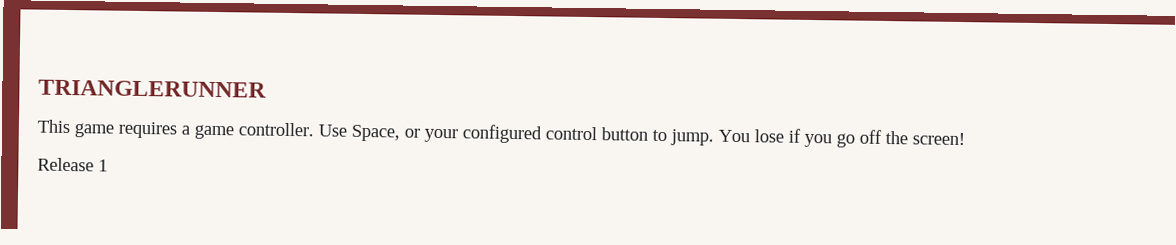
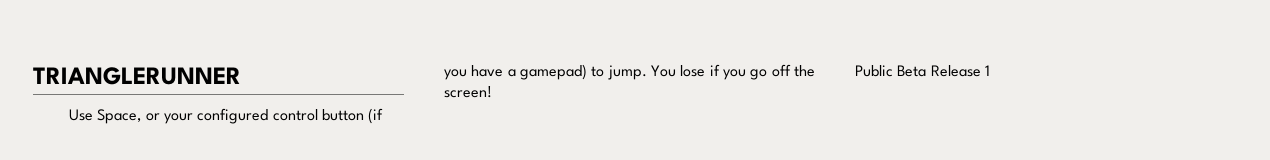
[37,119,314,140] This game requires a game controller. -> (241, 76) none
(648, 134) none -> [368,108,384,124] [444,64,587,80] (if you have a gamepad)
(965, 139) none -> [855,65,927,77] Public Beta

